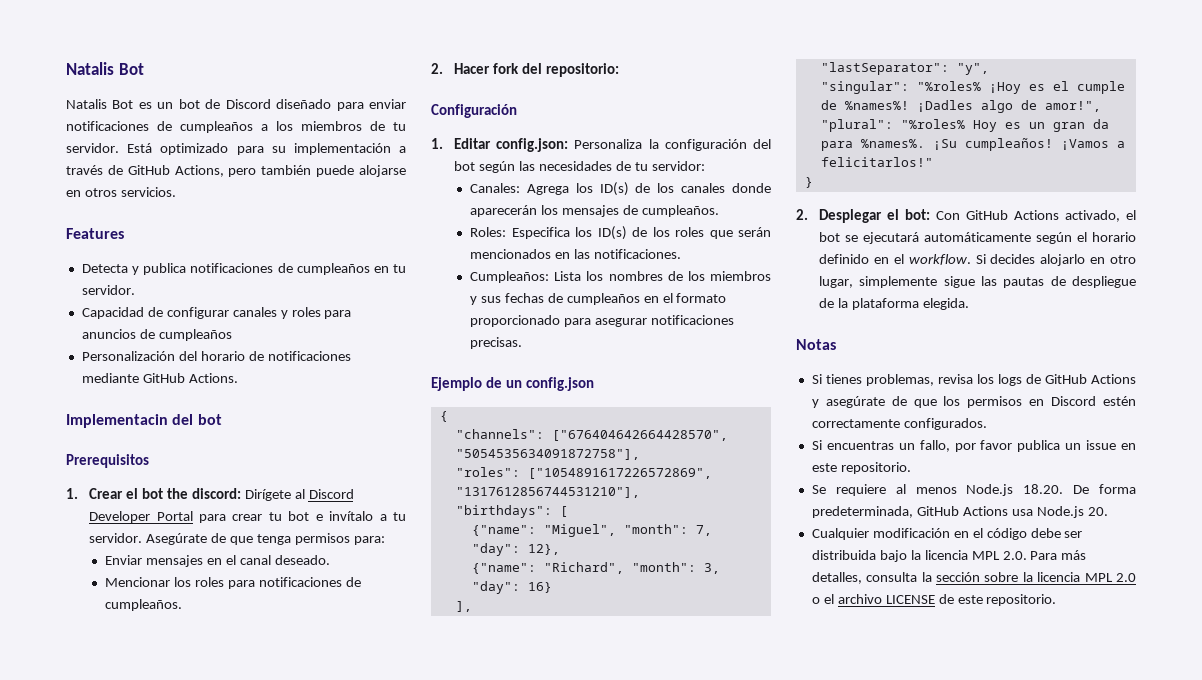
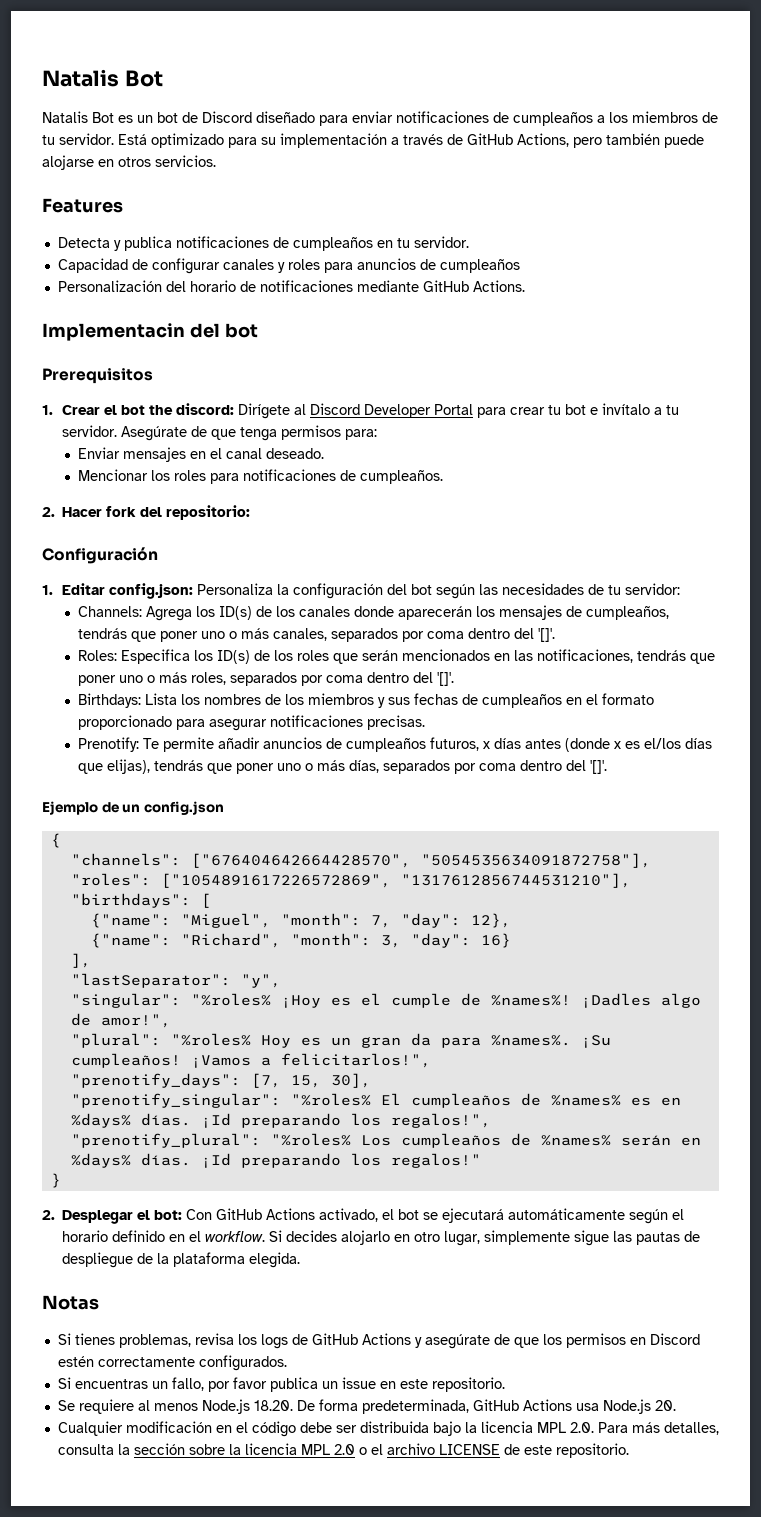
[470,183,521,193] Canales: -> [78,606,143,617] Channels:
[641,205,719,217] cumpleaños. -> [586,606,670,620] [78,628,556,642] cumpleaños, tendrás que poner uno o más canales, separados por coma dentro del '[]'.
[593,249,681,259] [470,271,550,283] notificaciones. // Cumpleaños: -> [537,649,716,664] [78,672,455,686] [78,693,142,708] notificaciones, tendrás que poner uno o más roles, separados por coma dentro del '[]'. // Birthdays:
(523, 343) none -> [78,737,713,752] [78,759,608,774] // Prenotify: Te permite añadir anuncios de cumpleaños futuros, x días antes (donde x es el/los días que elijas), tendrás que poner uno o más días, separados por coma dentro del '[]'.
[820,157,933,167] felicitarlos!" -> [280,1053,431,1068] [70,1073,371,1088] [70,1093,681,1108] [70,1113,491,1128] [70,1133,701,1148] [70,1153,481,1168] felicitarlos!", // "prenotify_days": [7, 15, 30], // "prenotify_singular": "%roles% El cumpleaños de %names% es en %days% días. ¡Id preparando los regalos!", // "prenotify_plural": "%roles% Los cumpleaños de %names% serán en %days% días. ¡Id preparando los regalos!"

